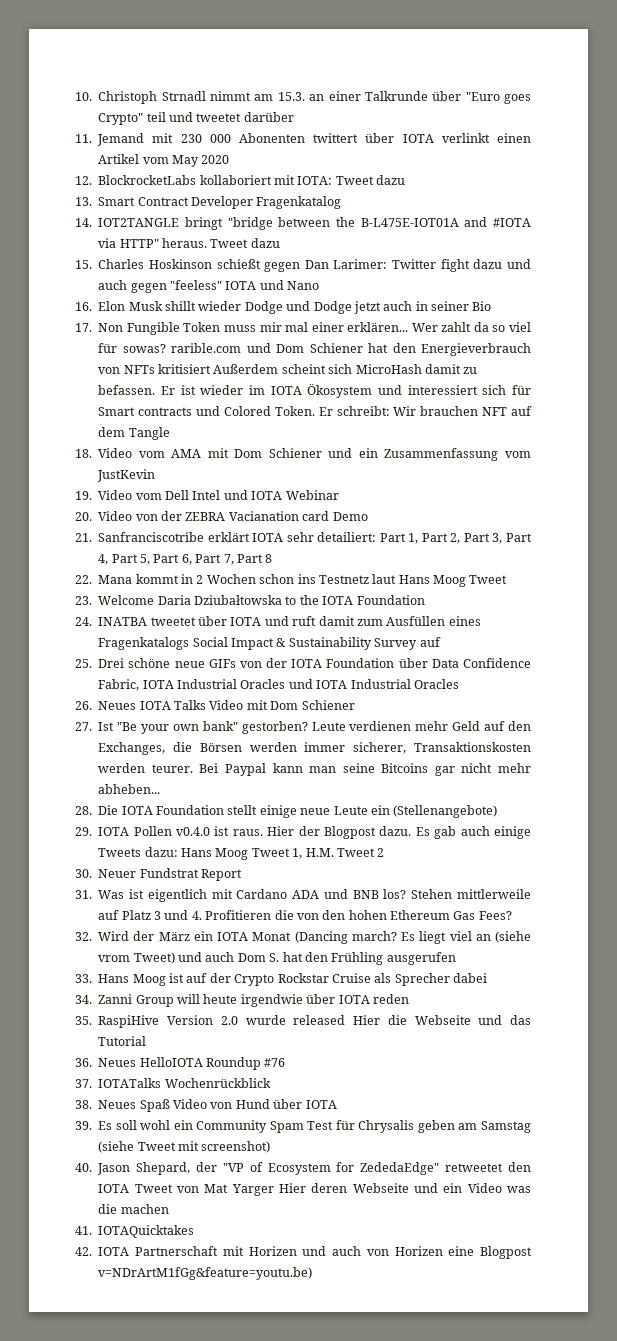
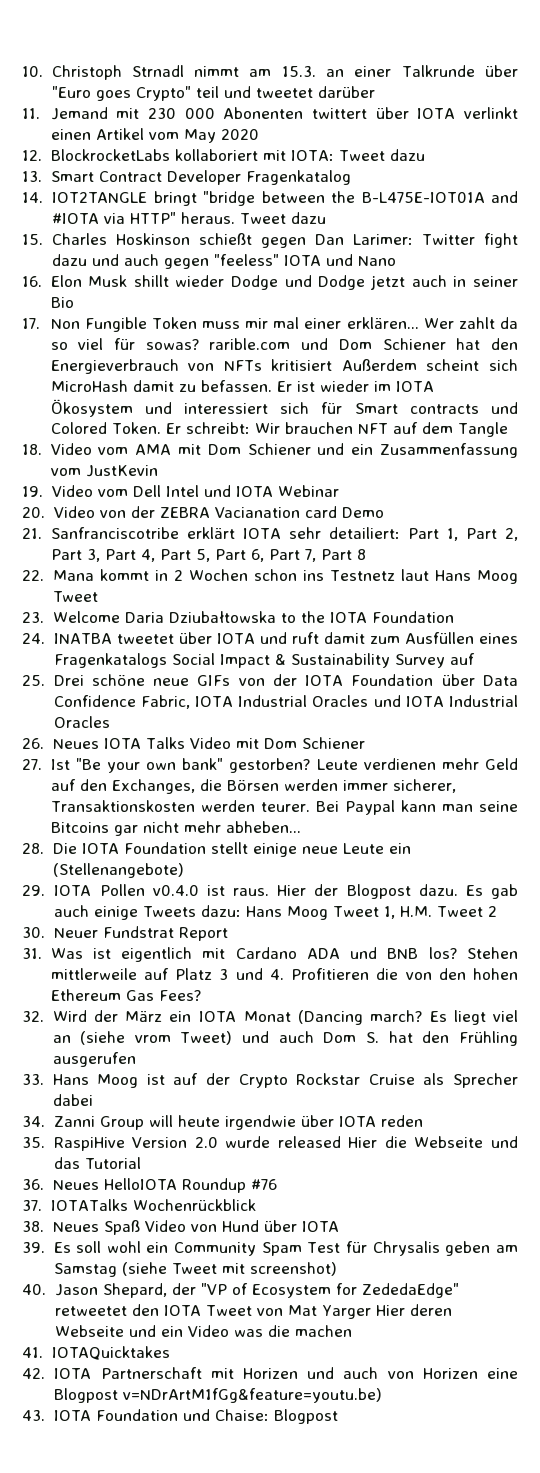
(313, 1273) none -> [22,1409,339,1424] // 43. IOTA Foundation und Chaise: Blogpost

